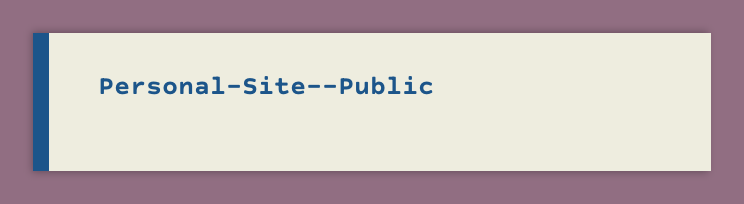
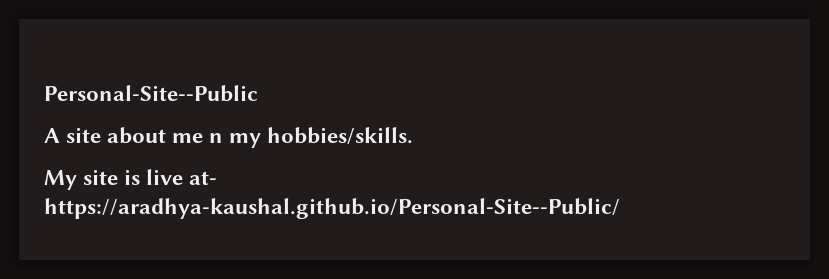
(434, 85) none -> [44,127,414,148] [44,169,218,190] [44,198,620,219] // A site about me n my hobbies/skills. // My site is live at- https://aradhya-kaushal.github.io/Personal-Site--Public/

